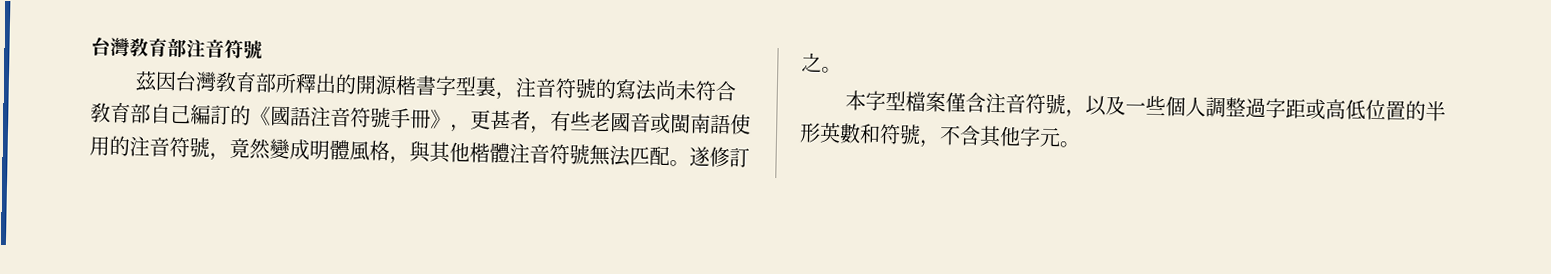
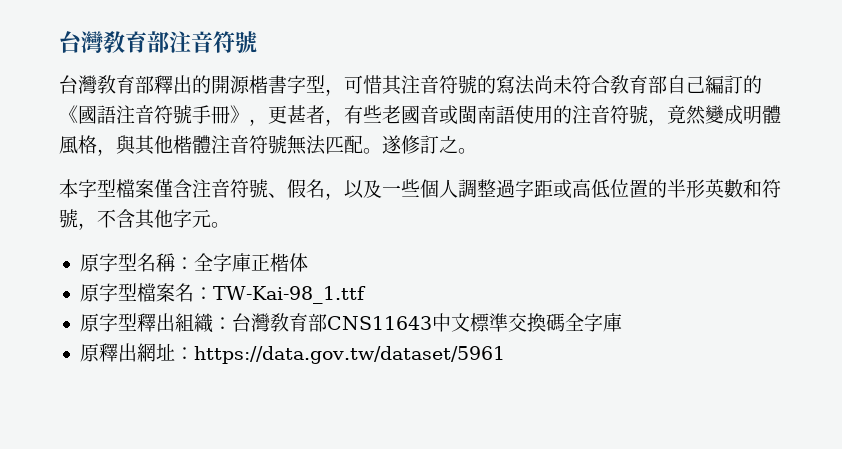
[134,70,297,94] 茲因台灣敎育部所 -> [59,75,154,94] 台灣敎育部
[474,76,516,101] 裏， -> [325,75,402,96] ，可惜其
(1066, 104) none -> [268,179,325,198] 、假名
(1080, 144) none -> [79,253,308,272] [79,283,366,304] [79,313,622,333] [79,343,505,364] // 原字型名稱：全字庫正楷体 // 原字型檔案名：TW-Kai-98_1.ttf // 原字型釋出組織：台灣敎育部CNS11643中文標準交換碼全字庫 // 原釋出網址：https://data.gov.tw/dataset/5961

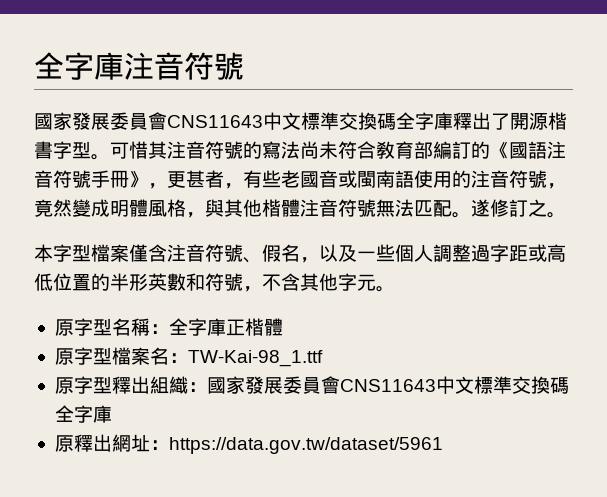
[59,31,169,53] 台灣敎育部 -> [34,52,124,80] 全字庫
[59,75,211,94] 台灣敎育部釋出的 -> [34,112,510,130] 國家發展委員會CNS11643中文標準交換碼全字庫釋出了
[325,89,344,96] ， -> [91,154,110,160] 。
[667,75,705,94] 自己 -> (433, 150) none
[288,253,308,272] 体 -> [263,318,283,336] 體
[231,313,327,332] 台灣敎育部 -> [206,376,340,394] 國家發展委員會

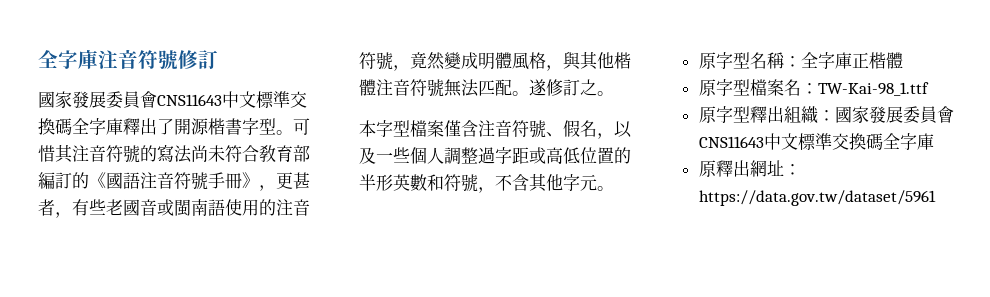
(244, 66) none -> [178,50,218,69] 修訂

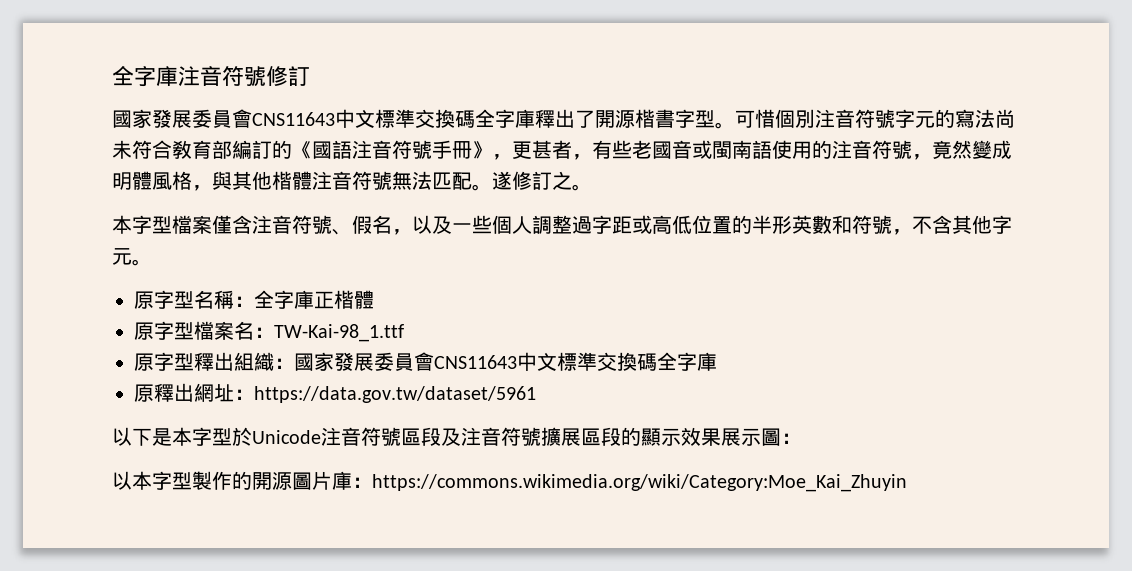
[55,144,140,163] 其注音符號 -> [775,109,935,128] 個別注音符號字元
(936, 198) none -> [112,427,801,446] [112,471,907,492] // 以下是本字型於Unicode注音符號區段及注音符號擴展區段的顯示效果展示圖： // 以本字型製作的開源圖片庫：https://commons.wikimedia.org/wiki/Category:Moe_Kai_Zhuyin

